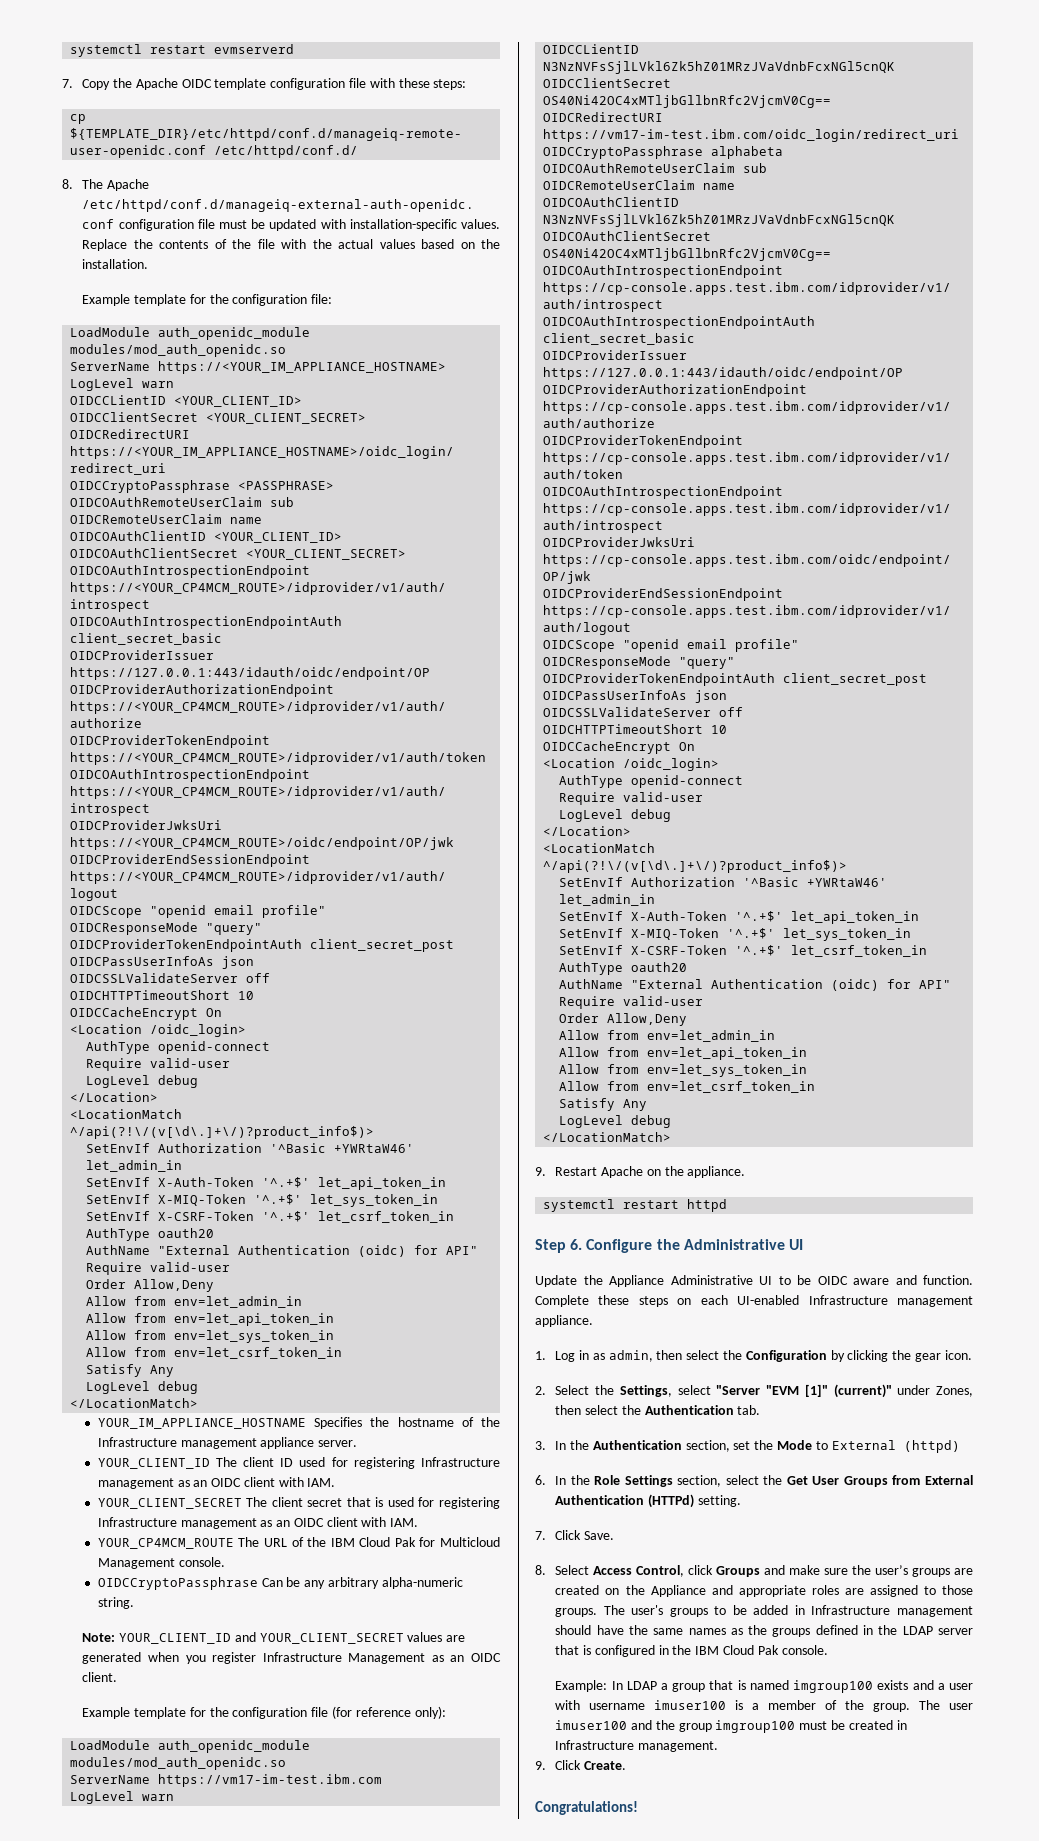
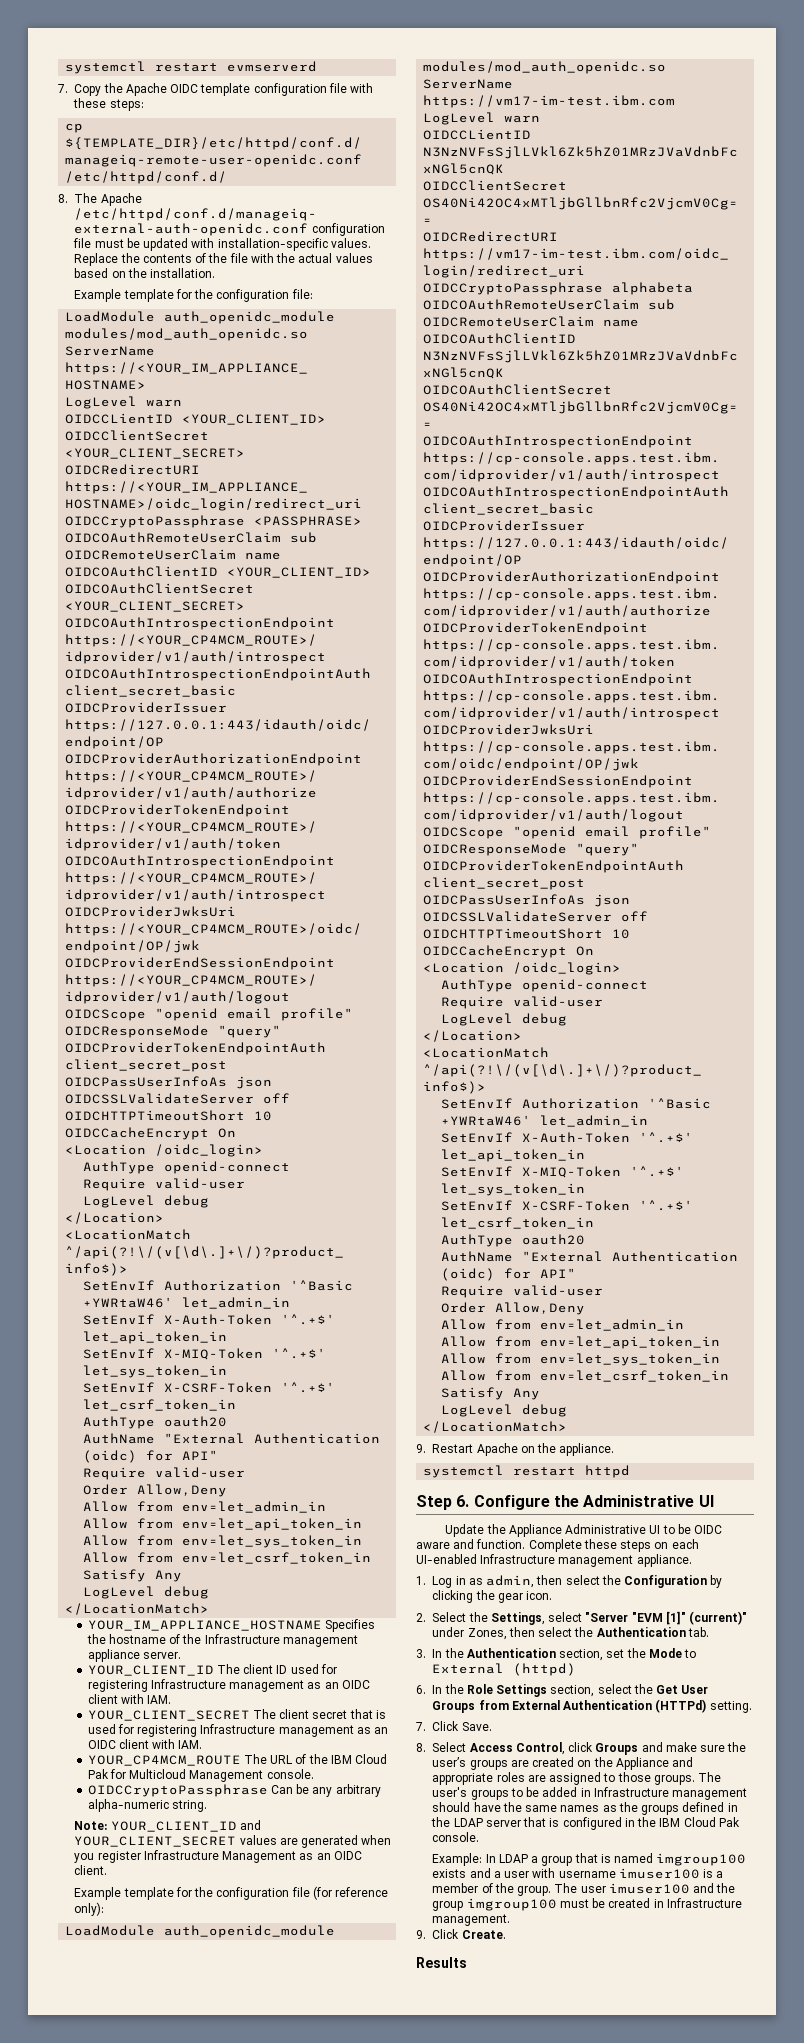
[535,1801,638,1815] Congratulations! -> [416,1957,467,1968] Results

